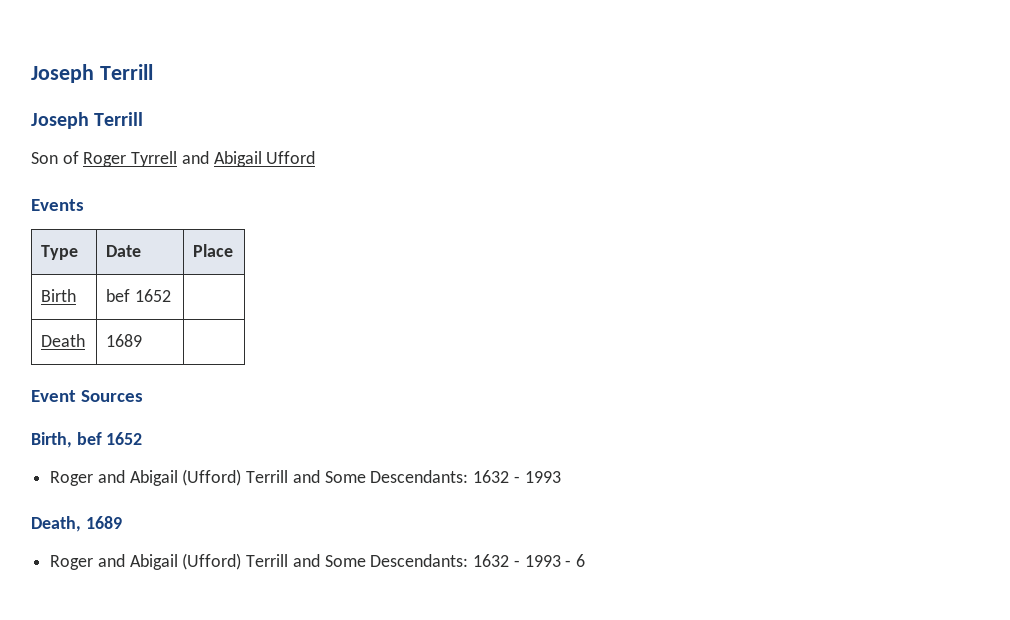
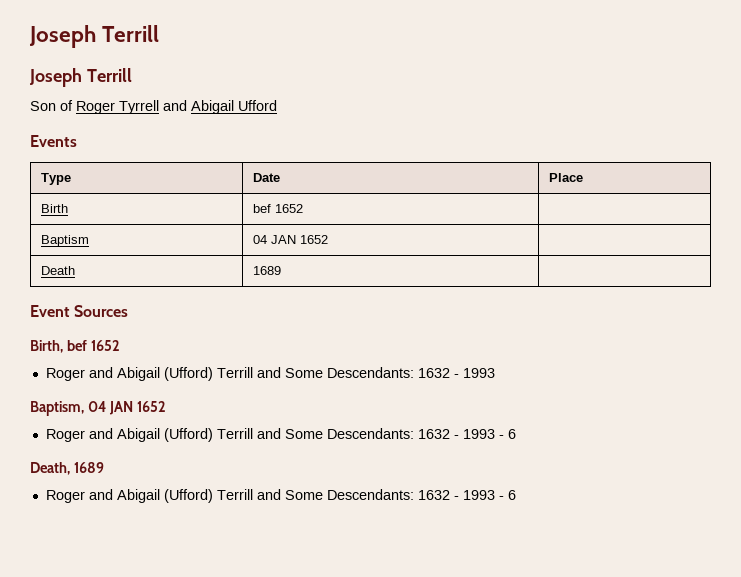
(171, 295) none -> [41,235,90,247] [253,235,329,244] // Baptism | 04 JAN 1652 |
(561, 477) none -> [30,401,166,416] [45,428,516,442] // Baptism, 04 JAN 1652 // Roger and Abigail (Ufford) Terrill and Some Descendants: 1632 - 1993 - 6

